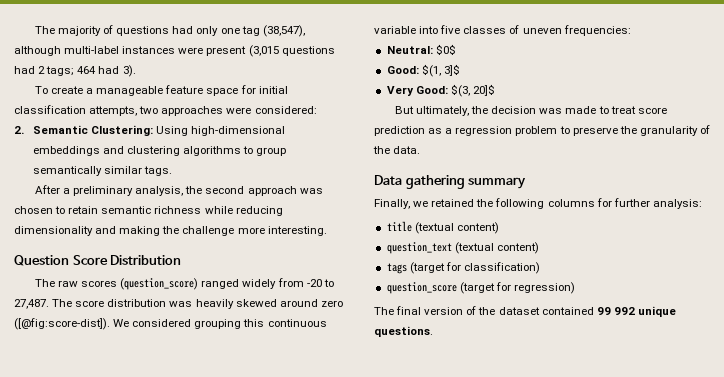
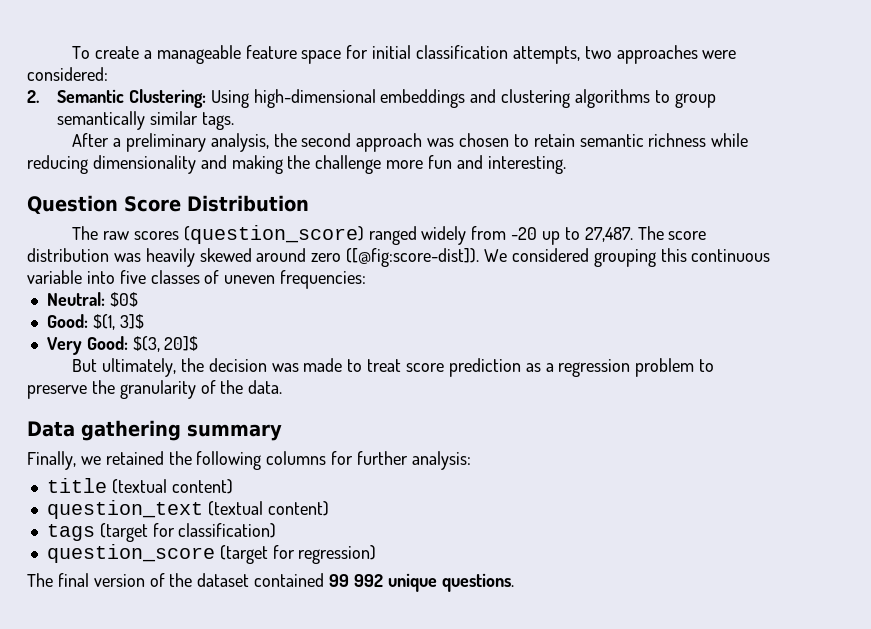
[34,25,305,37] [14,45,335,57] [14,65,136,77] The majority of questions had only one tag (38,547), although multi-label instances were present (3,015 questions had 2 tags; 464 had 3). // -> (72, 52) none
(265, 230) none -> [428,155,483,169] fun and
(322, 283) none -> [541,231,560,245] up

